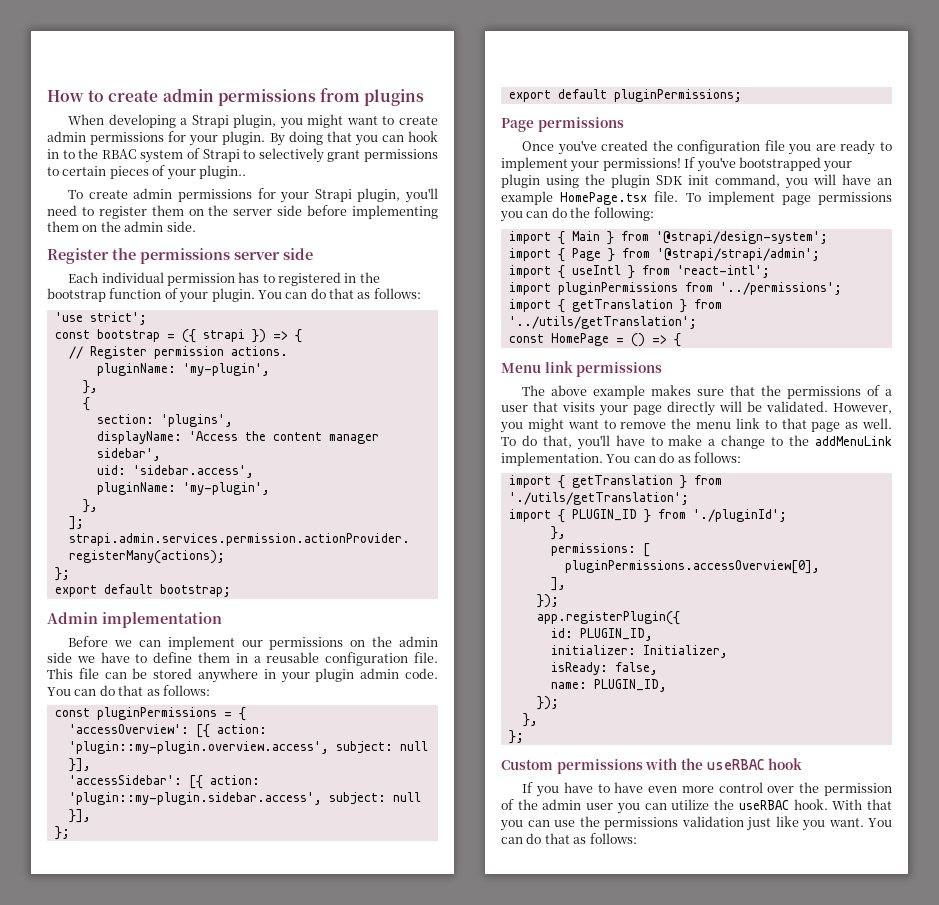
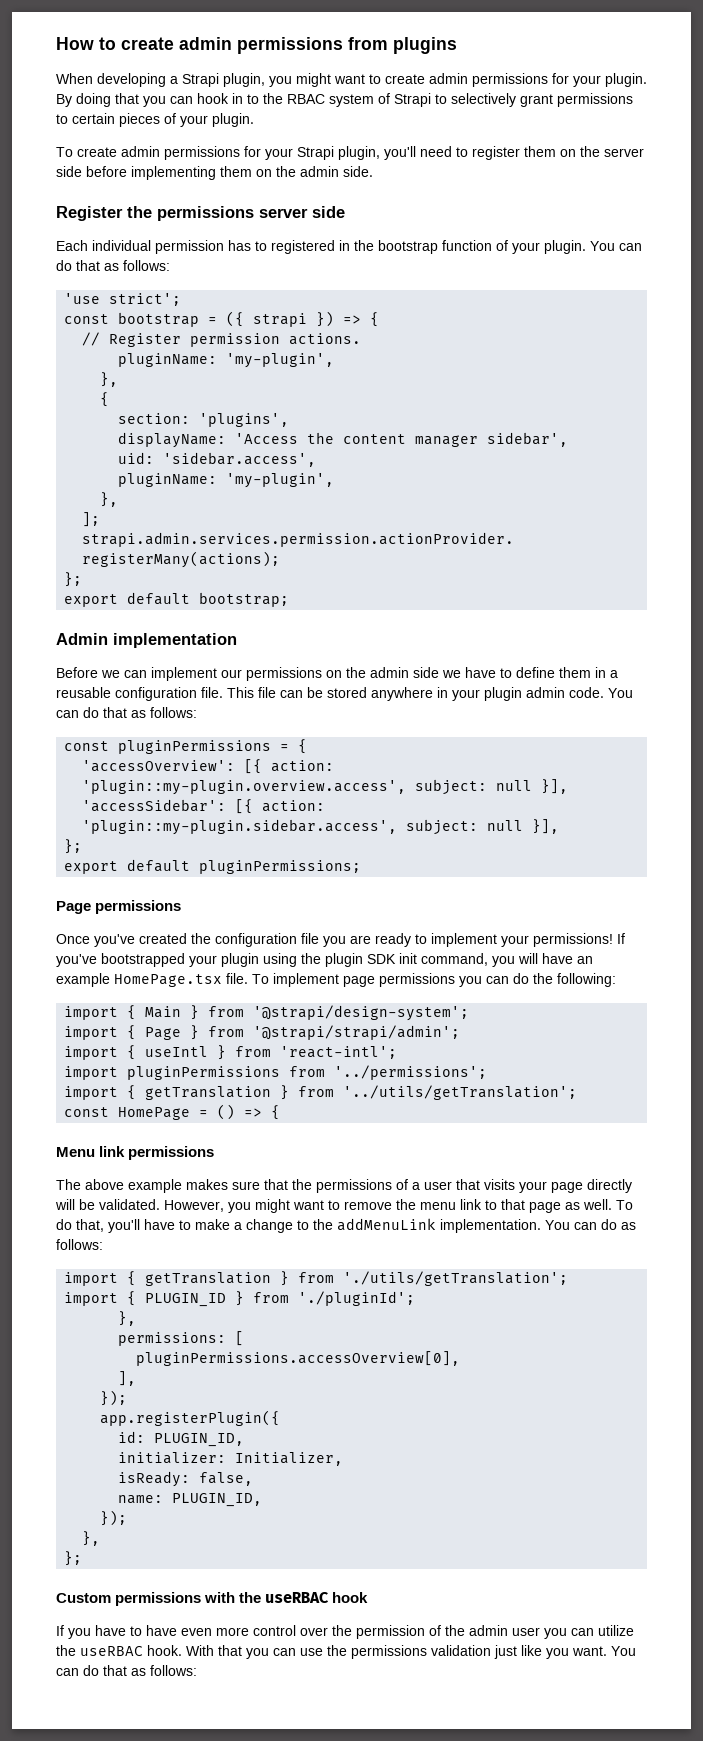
[198,165,246,179] plugin.. -> [212,113,254,127] plugin.

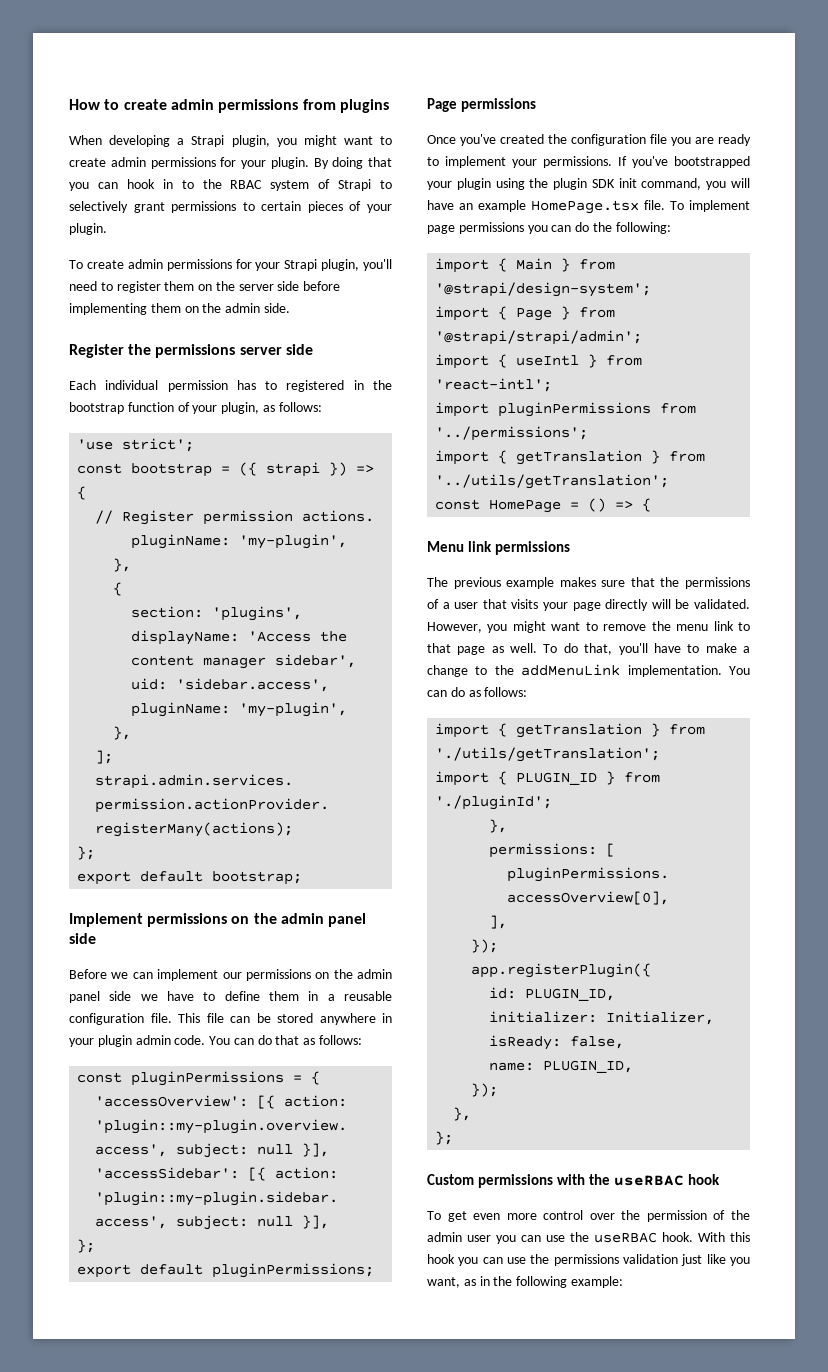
[544,240,642,254] [56,260,100,271] plugin. You can do that -> [221,402,260,414] plugin,
[56,633,237,648] Admin implementation -> [69,913,366,927] [69,933,96,944] Implement permissions on the admin panel side
(409, 672) none -> [69,991,100,1003] panel
[533,933,613,947] permissions! -> [543,156,612,168] permissions.
[85,1179,124,1190] above -> [453,577,501,589] previous
[56,1625,177,1639] If you have to have -> [427,1211,467,1222] To get
[598,1625,634,1636] utilize -> [546,1235,565,1242] use
[218,1645,242,1656] that -> [730,1232,750,1242] [427,1254,455,1264] this hook
[572,1646,636,1656] [56,1665,197,1676] want. You can do that as follows: -> [427,1276,623,1288] want, as in the following example:

